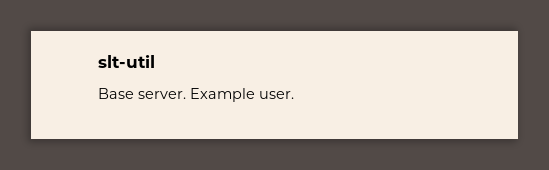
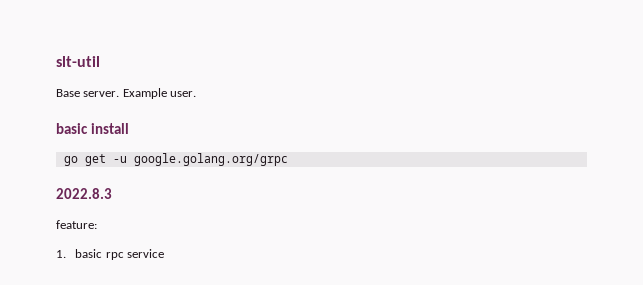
(294, 95) none -> [56,123,129,134] [63,153,288,166] [56,188,112,199] [56,220,97,229] [56,249,164,260] // basic install // go get -u google.golang.org/grpc // 2022.8.3 // feature: // 1. basic rpc service

